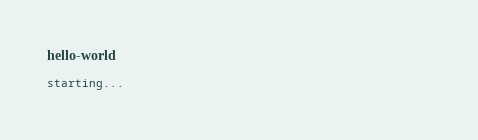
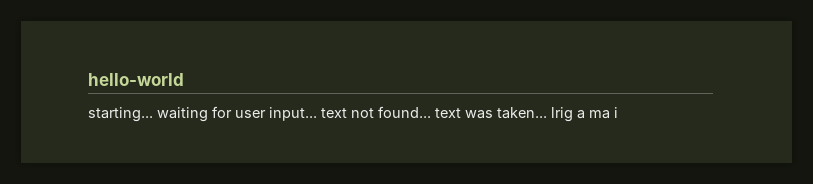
(124, 84) none -> [157,106,618,122] waiting for user input... text not found... text was taken... lrig a ma i

